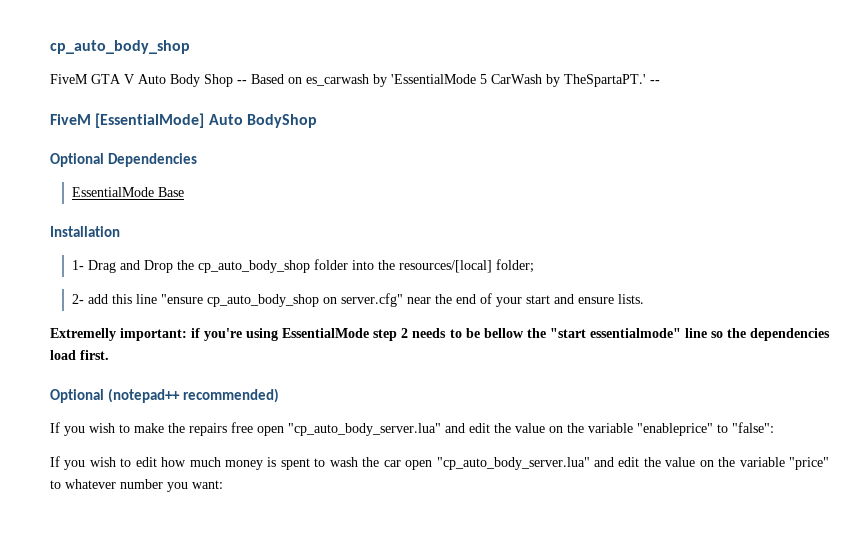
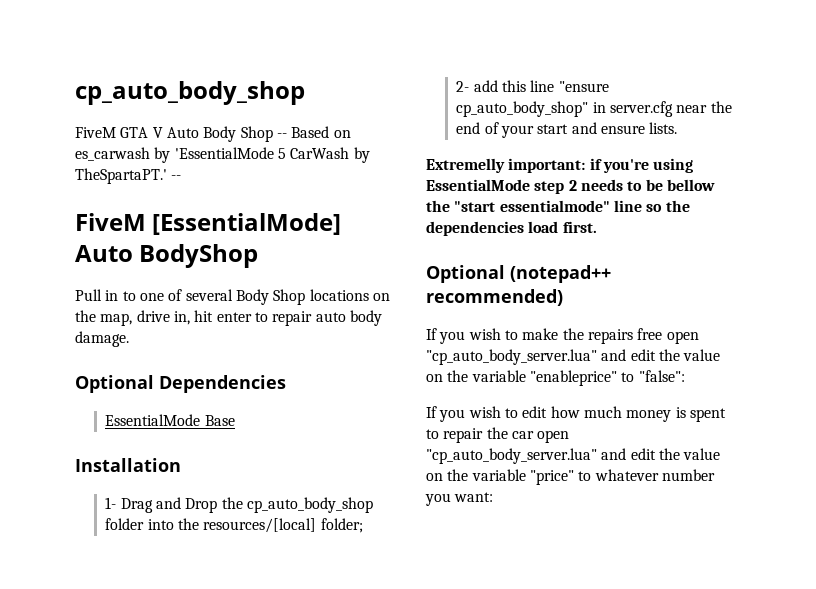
(317, 121) none -> [75,289,390,305] [75,310,382,326] [75,331,129,347] // Pull in to one of several Body Shop locations on the map, drive in, hit enter to repair auto body damage.
[206,293,403,307] cp_auto_body_shop on server.cfg" -> [456,101,674,117] cp_auto_body_shop" in server.cfg
[329,457,358,467] wash -> [443,428,484,443] repair

